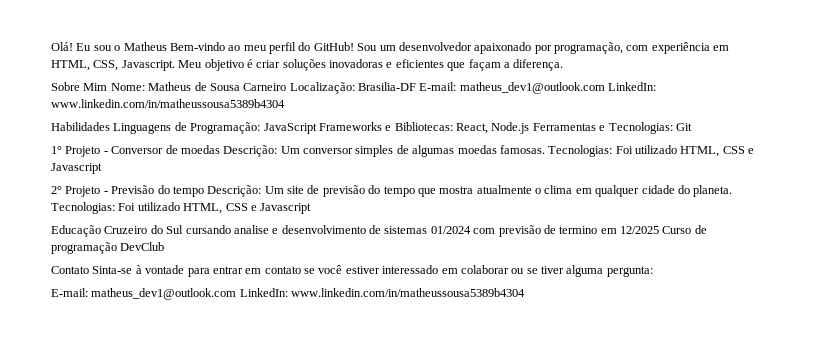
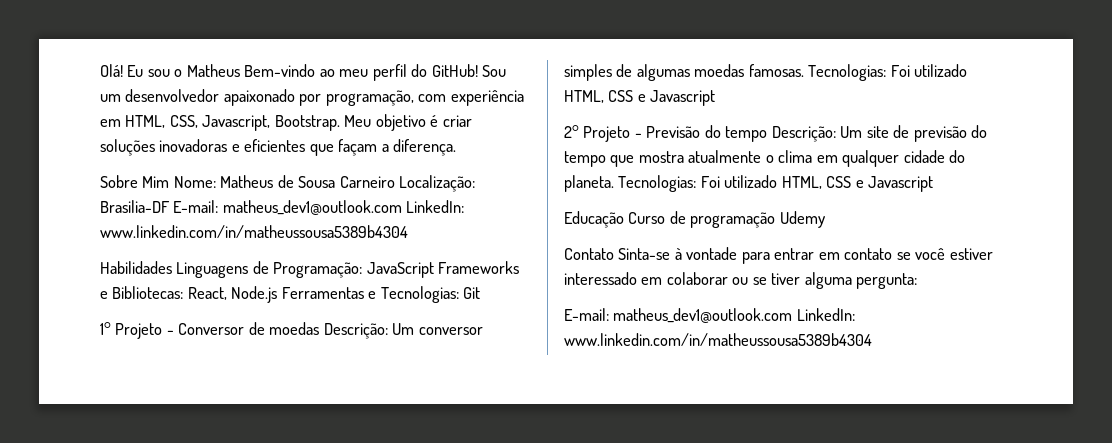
[121,60,175,71] Javascript. -> [202,115,340,131] Javascript, Bootstrap.
[104,225,659,237] Cruzeiro do Sul cursando analise e desenvolvimento de sistemas 01/2024 com previsão de termino em 12/2025 -> (624, 219) none
[120,242,165,251] DevClub -> [779,211,825,228] Udemy

